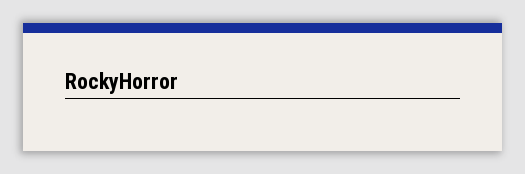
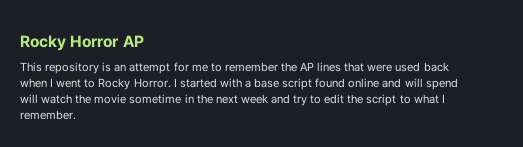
[65,72,178,94] RockyHorror -> [20,35,144,51] [20,62,449,74] [20,78,458,90] [20,94,445,106] [20,110,76,120] Rocky Horror AP // This repository is an attempt for me to remember the AP lines that were used back when I went to Rocky Horror. I started with a base script found online and will spend will watch the movie sometime in the next week and try to edit the script to what I remember.

